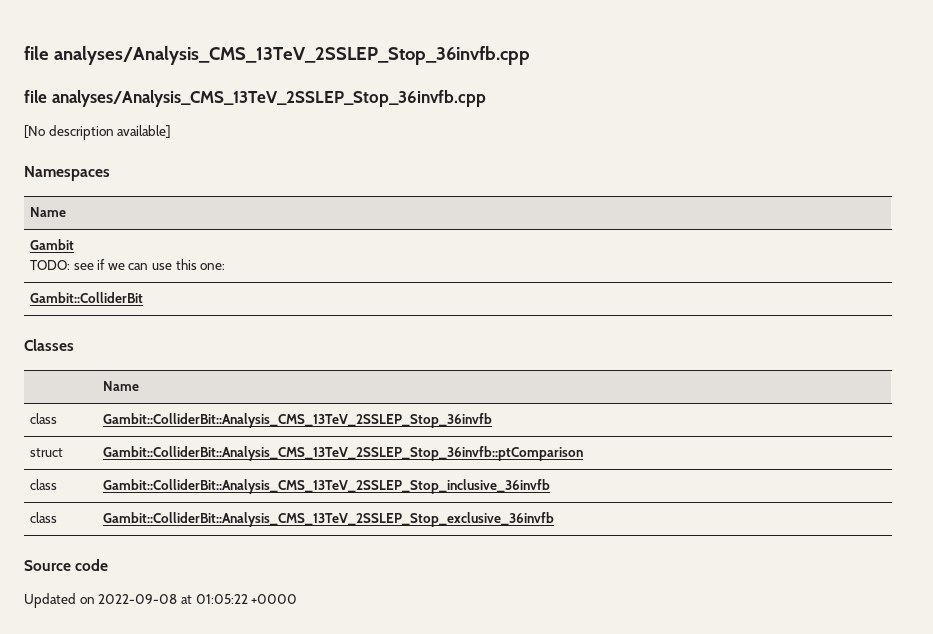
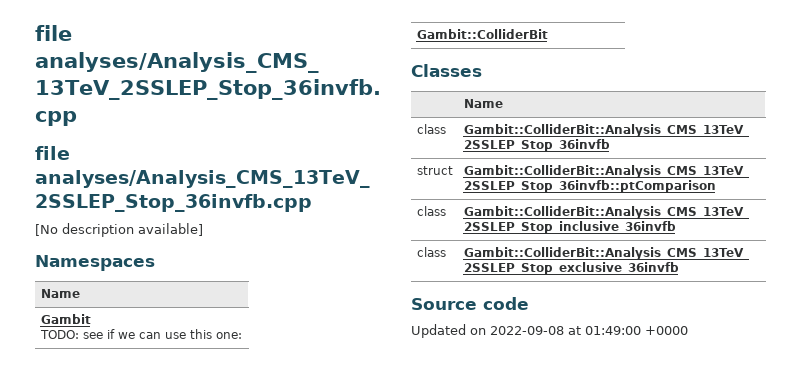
[195,594,248,604] 01:05:22 -> [585,326,641,335] 01:49:00

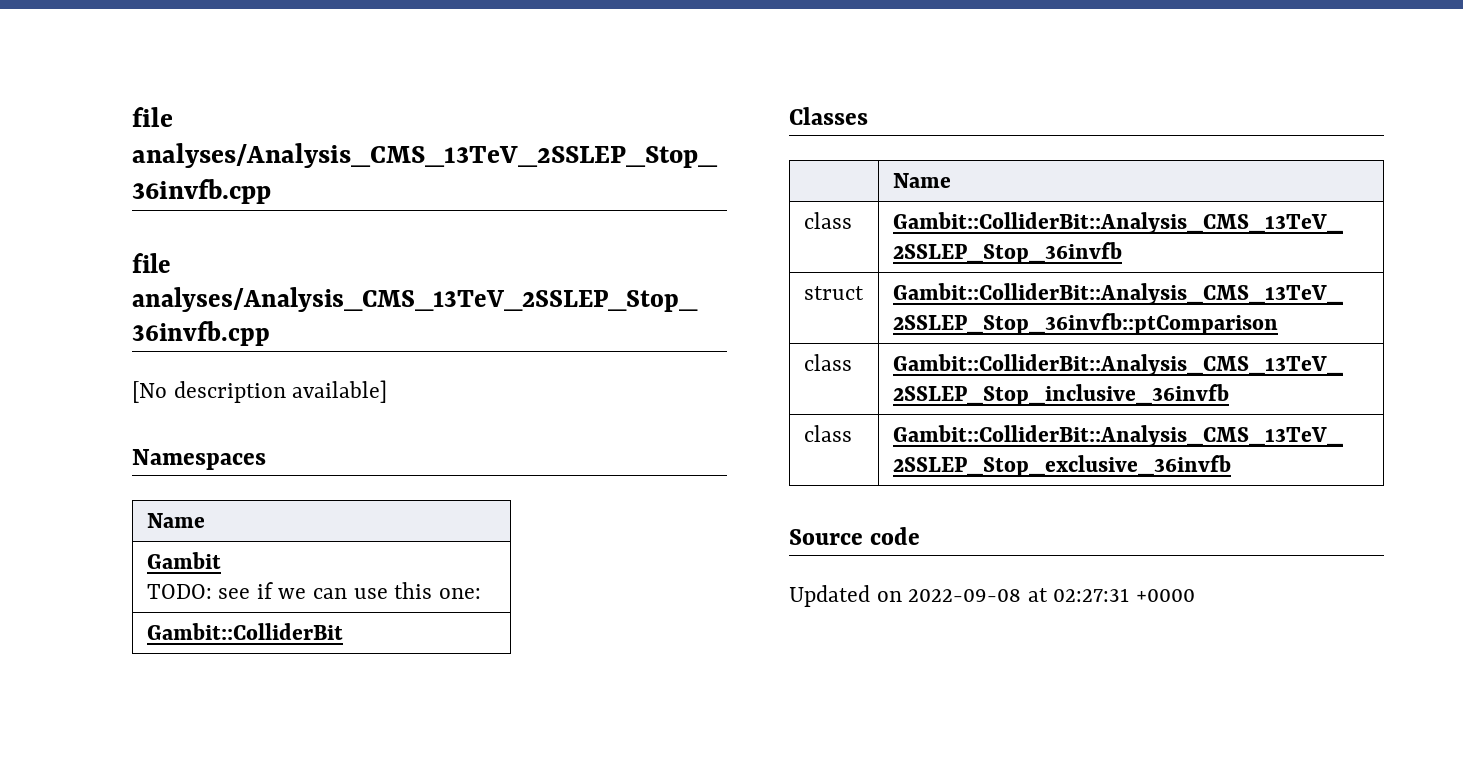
[585,326,641,335] 01:49:00 -> [1053,588,1130,602] 02:27:31

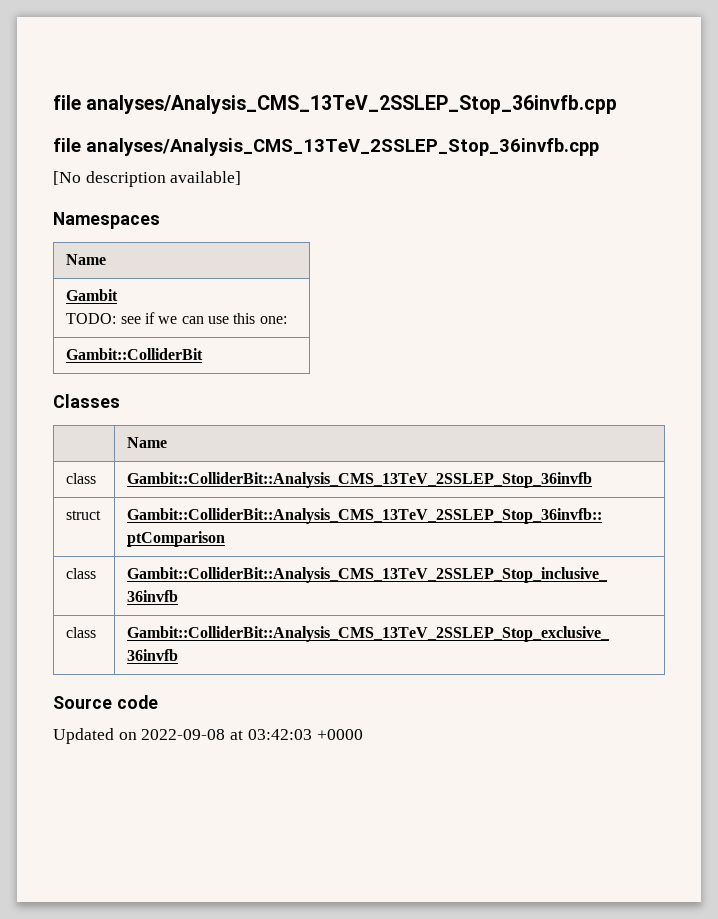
[1053,588,1130,602] 02:27:31 -> [247,729,312,740] 03:42:03

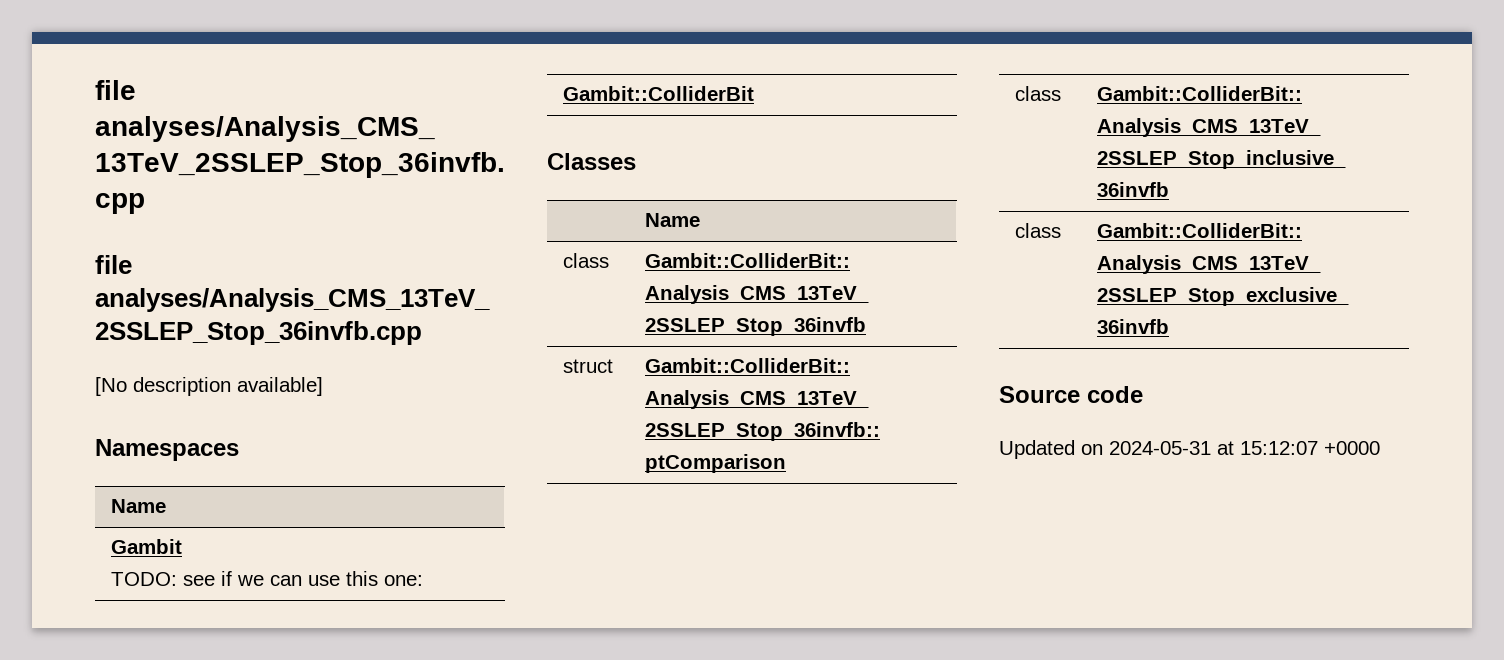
[141,729,312,740] 2022-09-08 at 03:42:03 -> [1109,441,1318,455] 2024-05-31 at 15:12:07

